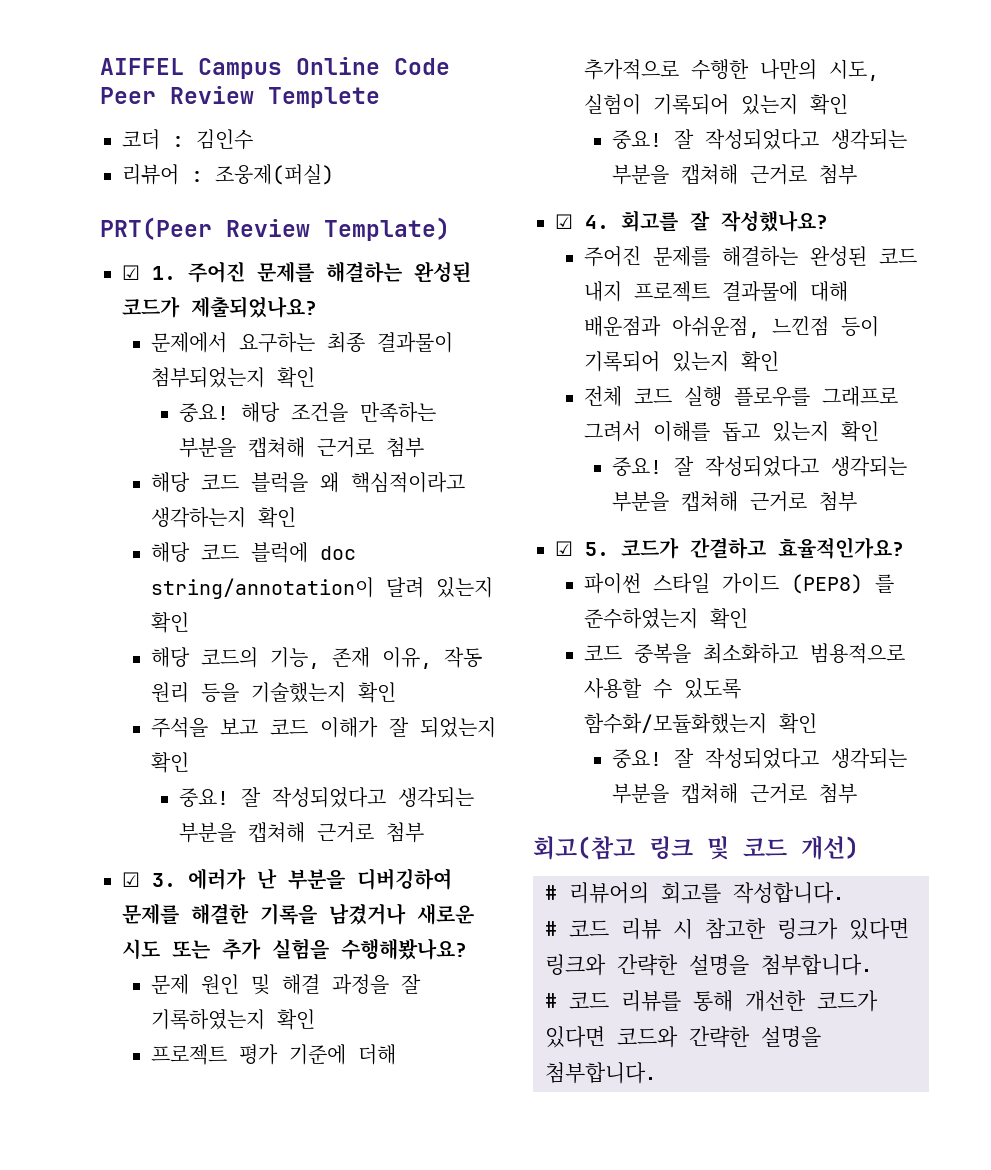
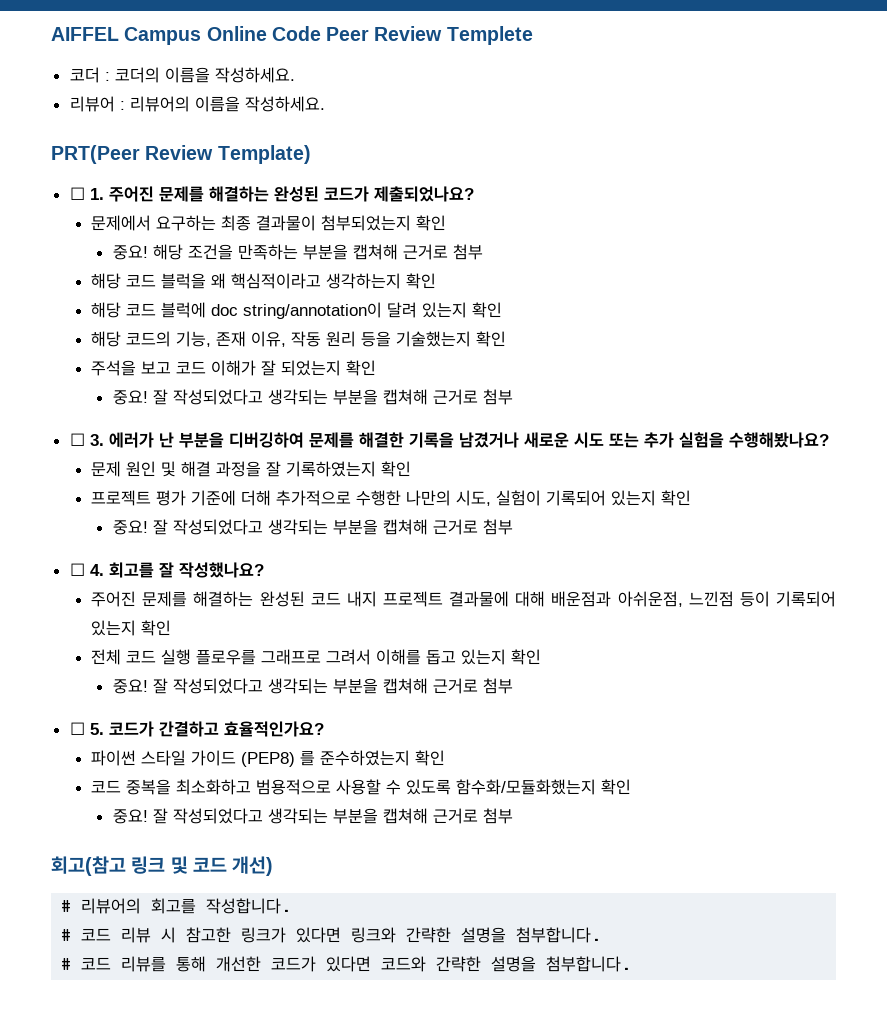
[196,129,253,150] 김인수 -> [114,67,295,83] 코더의 이름을 작성하세요.
[215,164,334,185] 조웅제(퍼실) -> [129,96,325,112] 리뷰어의 이름을 작성하세요.
[122,265,140,280] ☑ -> [69,187,85,200] ☐
[122,872,140,887] ☑ -> [69,433,85,446] ☐
[555,214,573,229] ☑ -> [69,563,85,576] ☐
[555,541,573,556] ☑ -> [69,722,85,735] ☐

